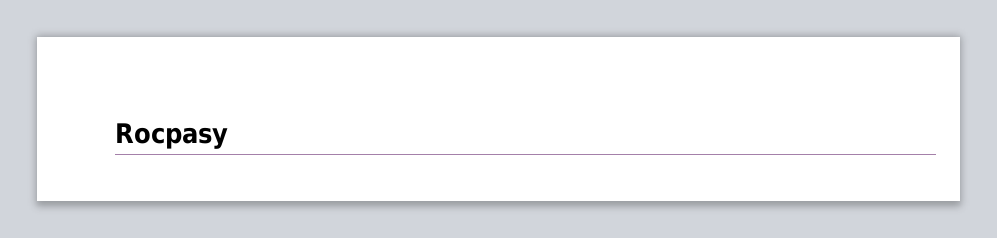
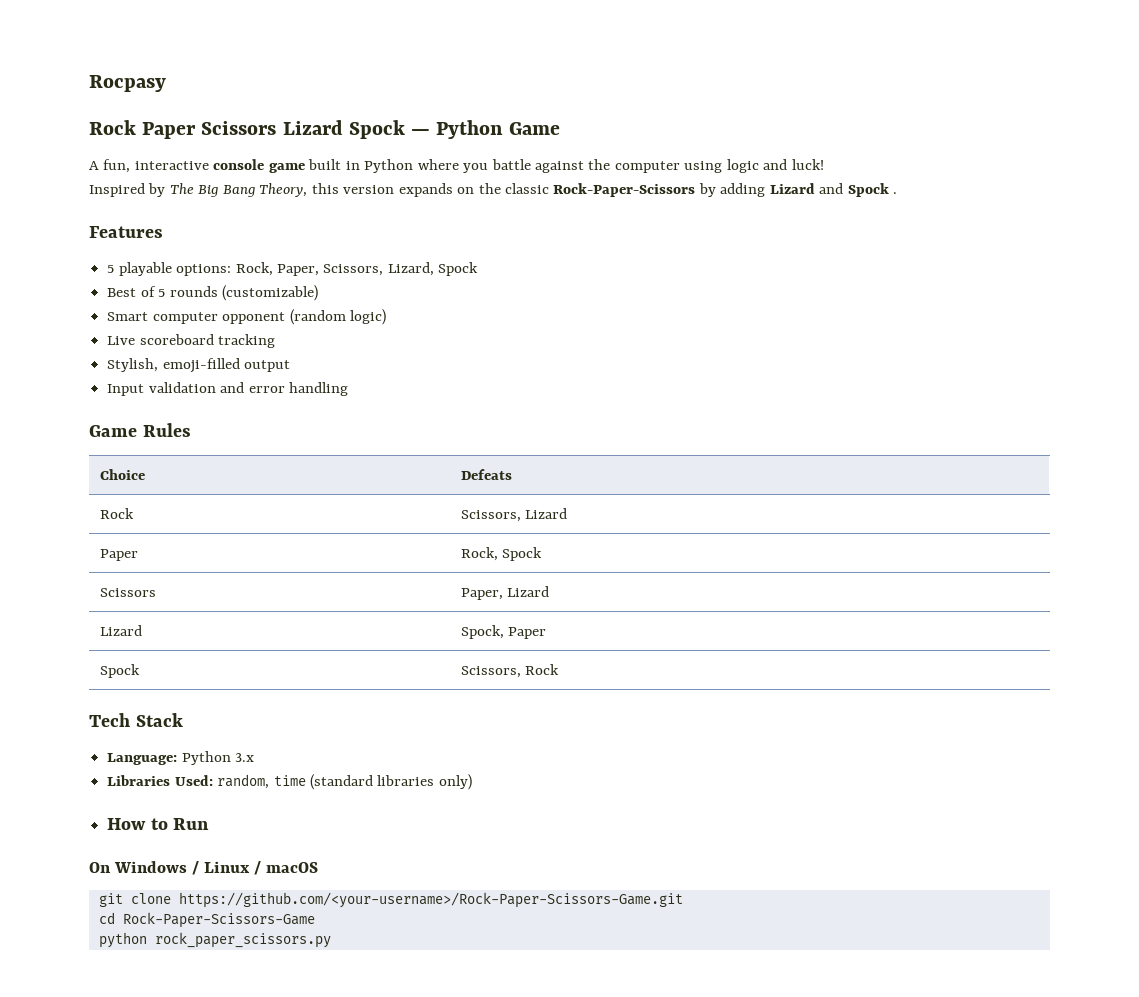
(228, 136) none -> [89,120,561,139] [89,159,824,173] [89,183,898,197] [89,226,163,238] [107,262,479,276] [107,285,318,301] [107,309,386,325] [107,334,276,348] [107,358,291,373] [107,382,348,396] [89,423,191,437] [100,469,146,480] [461,469,513,480] [100,508,135,519] [461,508,568,522] [100,549,139,561] [461,547,543,561] [100,588,157,597] [461,586,550,600] [100,625,143,636] [461,625,547,639] [100,664,141,678] [461,664,560,678] [89,713,183,727] [107,751,255,765] [107,774,472,790] [107,818,210,830] [89,861,318,875] [98,892,683,908] [98,912,315,928] [98,932,331,948] // Rock Paper Scissors Lizard Spock — Python Game // A fun, interactive console game built in Python where you battle against the computer using logic and luck! // Inspired by The Big Bang Theory, this version expands on the classic Rock-Paper-Scissors by adding Lizard and Spock . // Features // 5 playable options: Rock, Paper, Scissors, Lizard, Spock // Best of 5 rounds (customizable) // Smart computer opponent (random logic) // Live scoreboard tracking // Stylish, emoji-filled output // Input validation and error handling // Game Rules // Choice | Defeats // Rock | Scissors, Lizard // Paper | Rock, Spock // Scissors | Paper, Lizard // Lizard | Spock, Paper // Spock | Scissors, Rock // Tech Stack // Language: Python 3.x // Libraries Used: random, time (standard libraries only) // How to Run // On Windows / Linux / macOS // git clone https://github.com/<your-username>/Rock-Paper-Scissors-Game.git // cd Rock-Paper-Scissors-Game // python rock_paper_scissors.py

